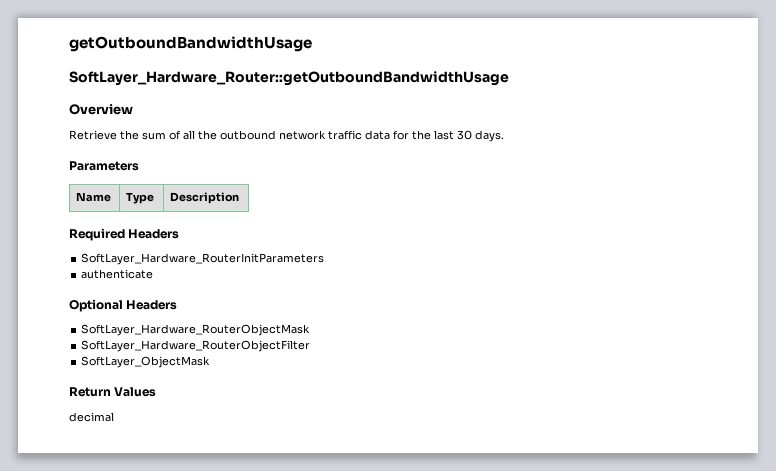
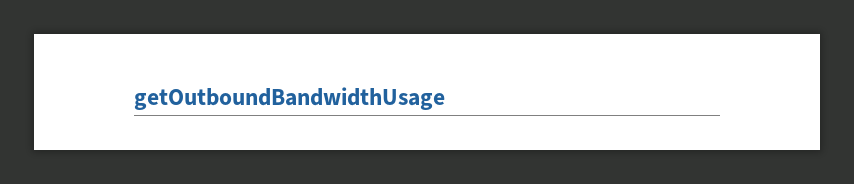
[69,71,509,86] [69,104,133,115] [69,130,504,142] [69,161,139,171] [76,192,112,202] [126,192,155,204] [170,192,240,204] [69,228,180,241] [81,253,325,265] [81,269,154,279] [69,299,178,312] [81,324,311,336] [81,340,311,352] [81,356,211,368] [69,387,157,397] [69,412,114,422] // SoftLayer_Hardware_Router::getOutboundBandwidthUsage // Overview // Retrieve the sum of all the outbound network traffic data for the last 30 days. // Parameters // Name | Type | Description // Required Headers // SoftLayer_Hardware_RouterInitParameters // authenticate // Optional Headers // SoftLayer_Hardware_RouterObjectMask // SoftLayer_Hardware_RouterObjectFilter // SoftLayer_ObjectMask // Return Values // decimal -> (445, 98) none

